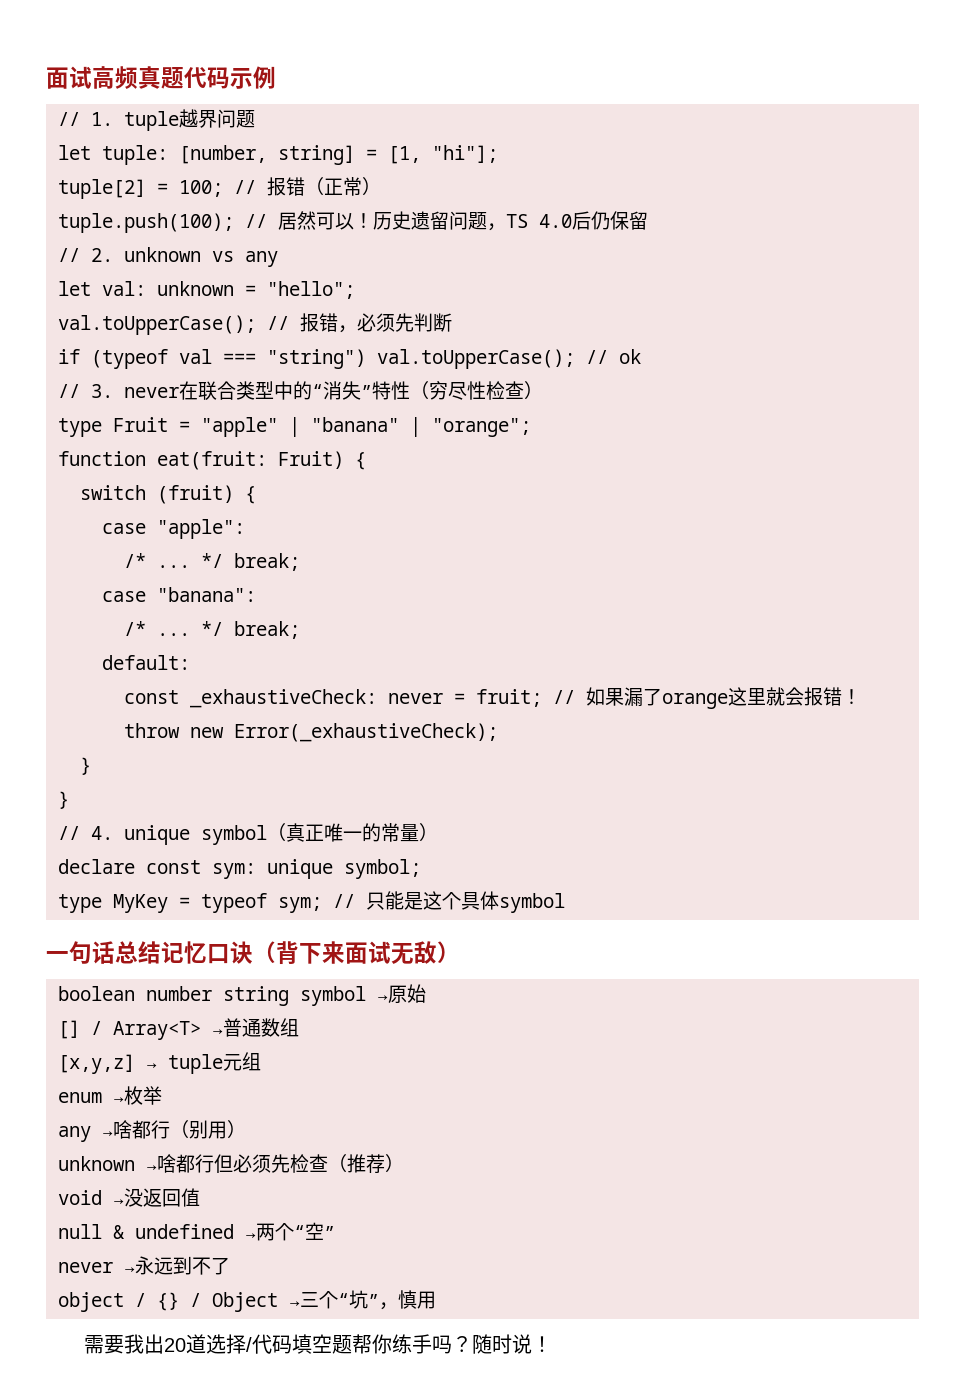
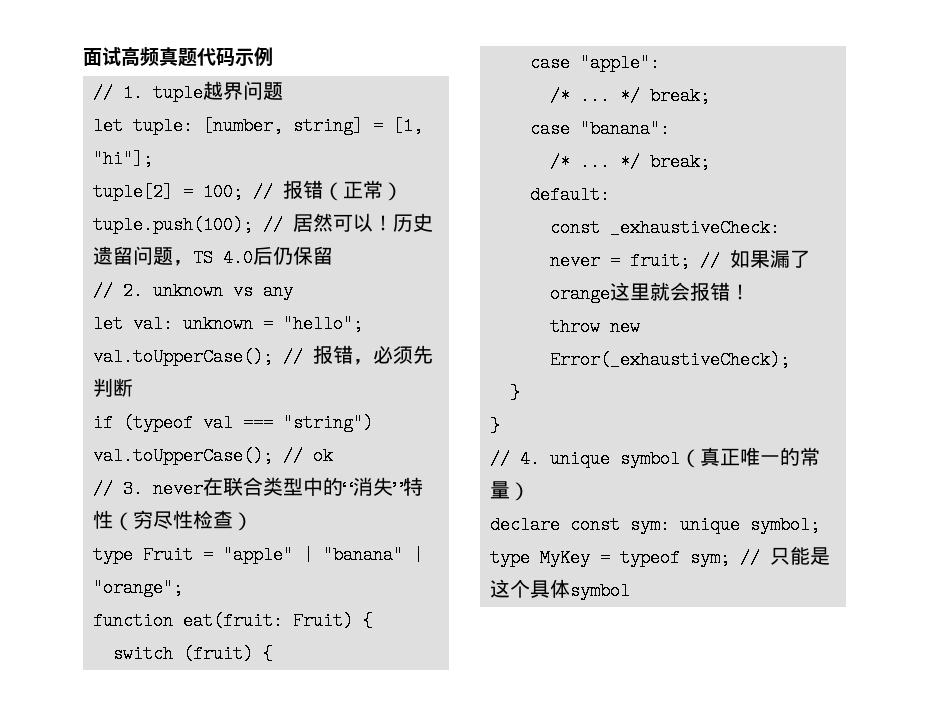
[46,941,460,965] [58,984,426,1006] [58,1018,299,1040] [58,1052,261,1074] [58,1086,162,1105] [58,1120,246,1142] [58,1154,404,1173] [58,1188,200,1207] [58,1222,335,1241] [58,1256,230,1275] [58,1290,436,1312] [83,1334,552,1354] // 一句话总结记忆口诀（背下来面试无敌） // boolean number string symbol →原始 // [] / Array<T> →普通数组 // [x,y,z] → tuple元组 // enum →枚举 // any →啥都行（别用） // unknown →啥都行但必须先检查（推荐） // void →没返回值 // null & undefined →两个“空” // never →永远到不了 // object / {} / Object →三个“坑”，慎用 // 需要我出20道选择/代码填空题帮你练手吗？随时说！ -> (631, 591) none

